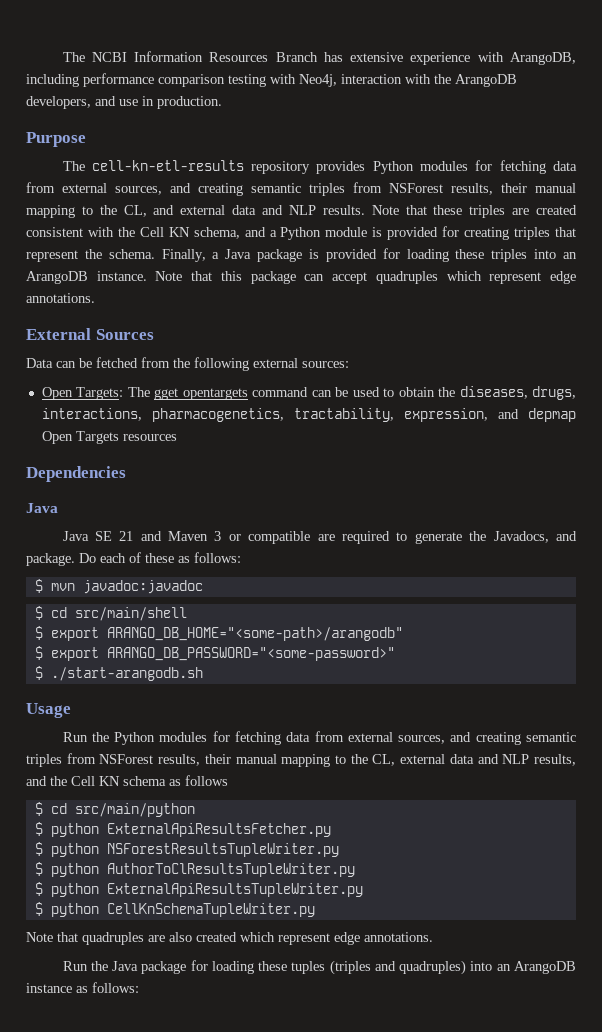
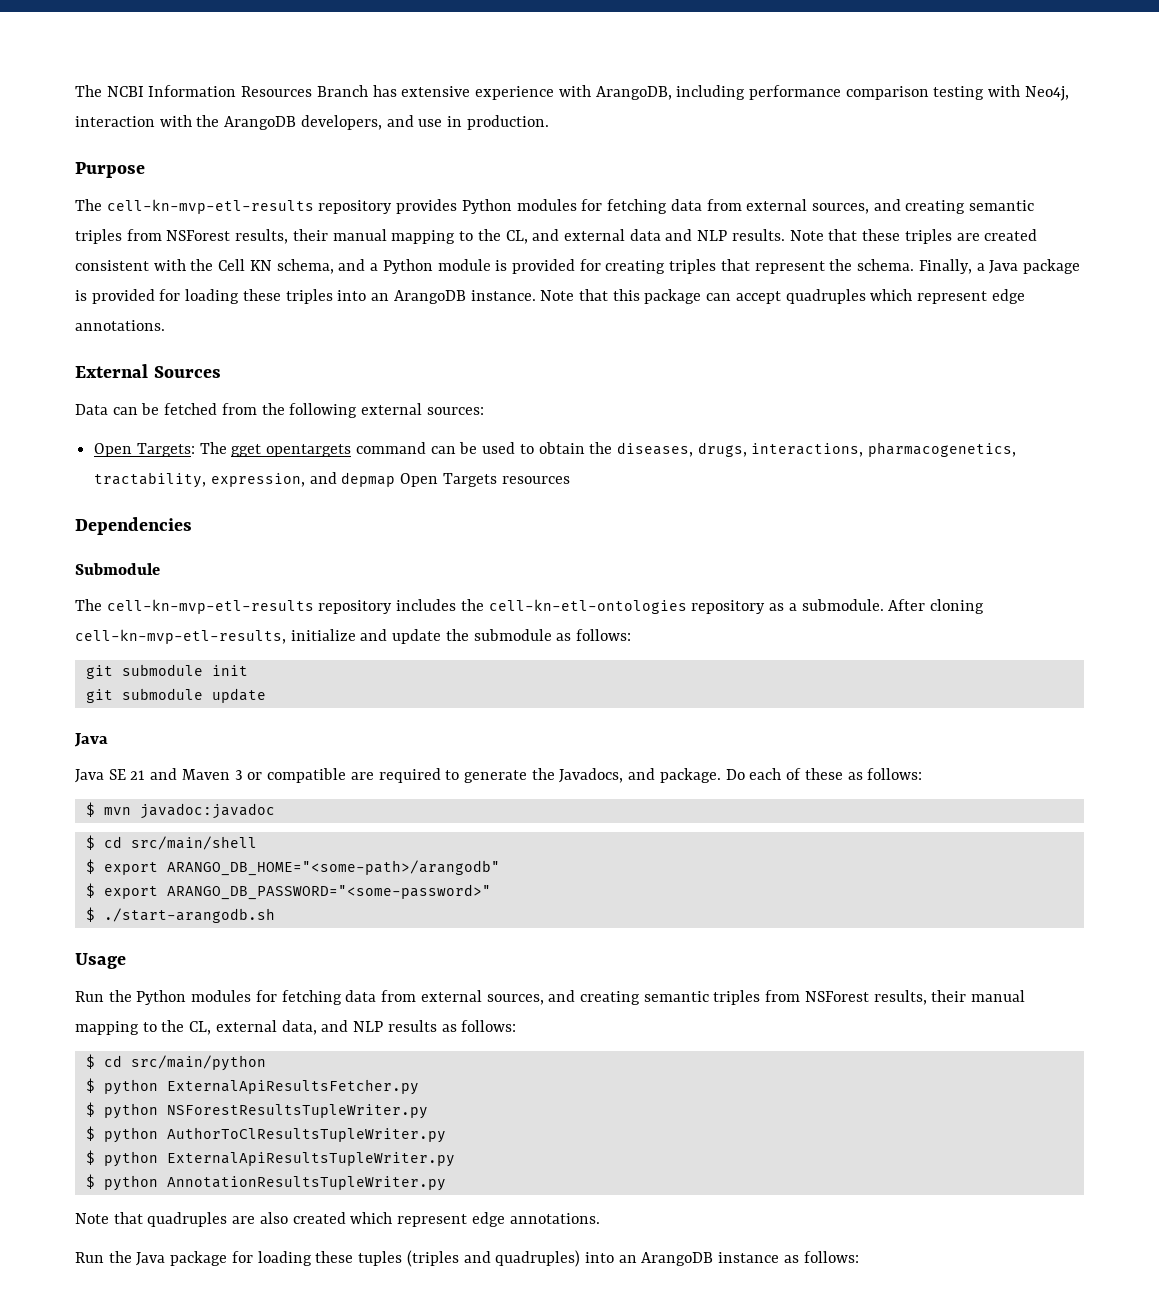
[91,160,244,171] cell-kn-etl-results -> [106,199,314,214] cell-kn-mvp-etl-results
(126, 474) none -> [75,563,160,575] [75,599,984,614] [75,629,632,644] [85,664,248,679] [85,688,266,703] // Submodule // The cell-kn-mvp-etl-results repository includes the cell-kn-etl-ontologies repository as a submodule. After cloning cell-kn-mvp-etl-results, initialize and update the submodule as follows: // git submodule init // git submodule update
[449,754,577,766] [26,775,228,786] data and NLP results, and the Cell KN schema as follows -> [281,1020,517,1035] data, and NLP results as follows:
[106,903,315,917] CellKnSchemaTupleWriter.py -> [166,1176,446,1191] AnnotationResultsTupleWriter.py

